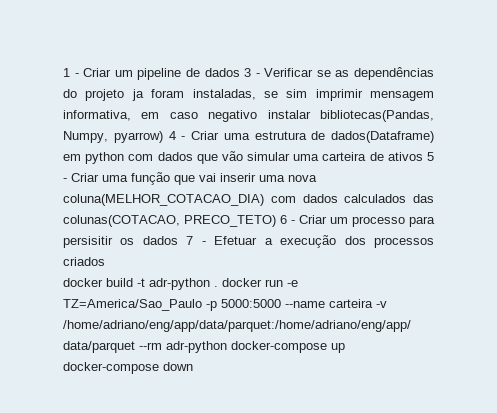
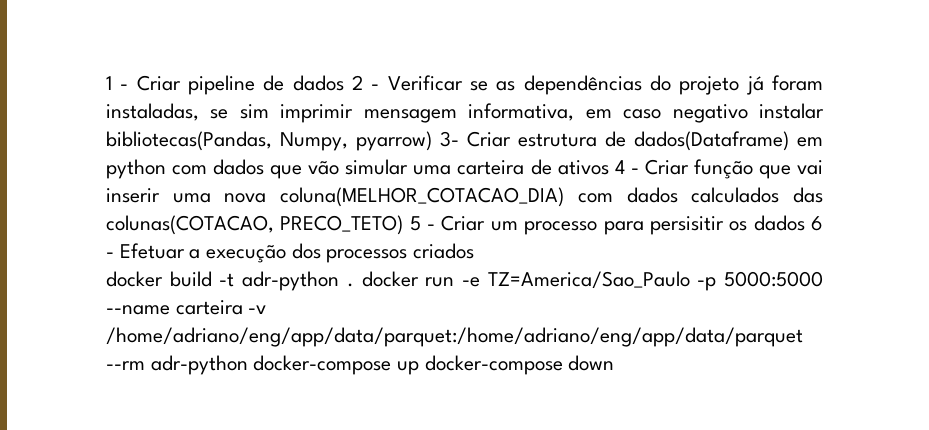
[114,70,133,77] um -> (181, 83) none
[244,68,252,77] 3 -> [351,75,363,90] 2
[131,89,144,101] ja -> [745,76,764,95] já
[168,131,250,140] 4 - Criar uma -> [440,131,511,147] 3- Criar
[427,152,435,161] [63,173,128,182] 5 - Criar uma -> [614,159,689,175] 4 - Criar
[280,215,287,224] 6 -> [409,216,421,231] 5
[186,236,194,245] 7 -> [811,216,824,231] 6

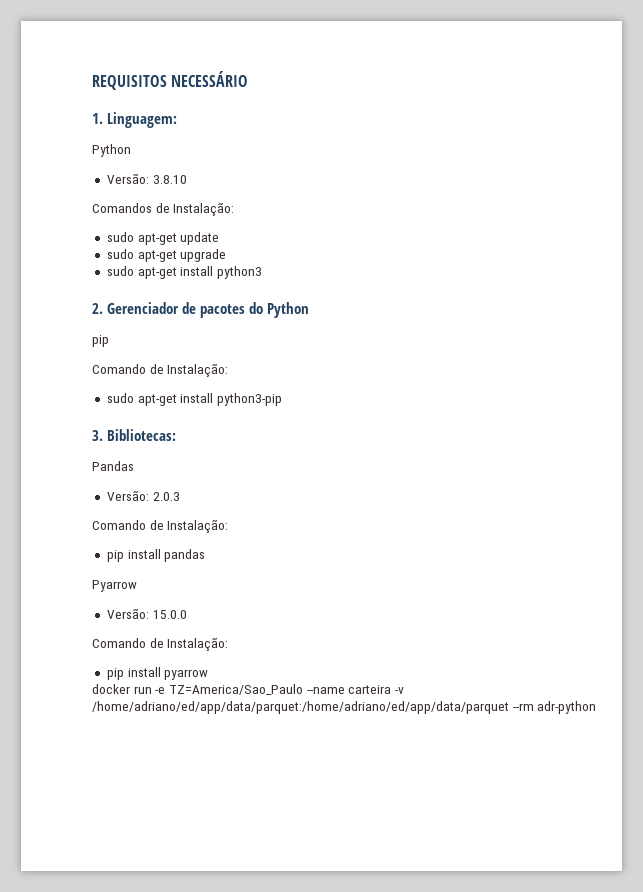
[106,75,823,95] [106,103,824,123] [106,131,823,151] [106,159,823,179] [106,187,823,207] [106,215,824,235] [106,243,475,263] [106,271,354,291] 1 - Criar pipeline de dados 2 - Verificar se as dependências do projeto já foram instaladas, se sim imprimir mensagem informativa, em caso negativo instalar bibliotecas(Pandas, Numpy, pyarrow) 3- Criar estrutura de dados(Dataframe) em python com dados que vão simular uma carteira de ativos 4 - Criar função que vai inserir uma nova coluna(MELHOR_COTACAO_DIA) com dados calculados das colunas(COTACAO, PRECO_TETO) 5 - Criar um processo para persisitir os dados 6 - Efetuar a execução dos processos criados // docker build -t adr-python . -> [92,71,249,90] [92,112,178,128] [92,144,131,157] [106,173,187,184] [92,202,235,216] [106,232,220,245] [106,249,227,262] [106,266,262,279] [92,302,310,318] [92,335,109,347] [92,363,229,377] [106,393,282,406] [92,429,177,441] [92,461,134,471] [106,490,180,501] [92,519,229,533] [106,549,206,562] [92,580,137,592] [106,608,187,619] [92,637,229,651] [106,667,209,680] REQUISITOS NECESSÁRIO // 1. Linguagem: // Python // Versão: 3.8.10 // Comandos de Instalação: // sudo apt-get update // sudo apt-get upgrade // sudo apt-get install python3 // 2. Gerenciador de pacotes do Python // pip // Comando de Instalação: // sudo apt-get install python3-pip // 3. Bibliotecas: // Pandas // Versão: 2.0.3 // Comando de Instalação: // pip install pandas // Pyarrow // Versão: 15.0.0 // Comando de Instalação: // pip install pyarrow //
[697,271,823,291] -p 5000:5000 -> (303, 689) none
[106,327,803,347] /home/adriano/eng/app/data/parquet:/home/adriano/eng/app/data/parquet -> [92,701,509,714] /home/adriano/ed/app/data/parquet:/home/adriano/ed/app/data/parquet
[253,355,615,375] docker-compose up docker-compose down -> (597, 707) none

